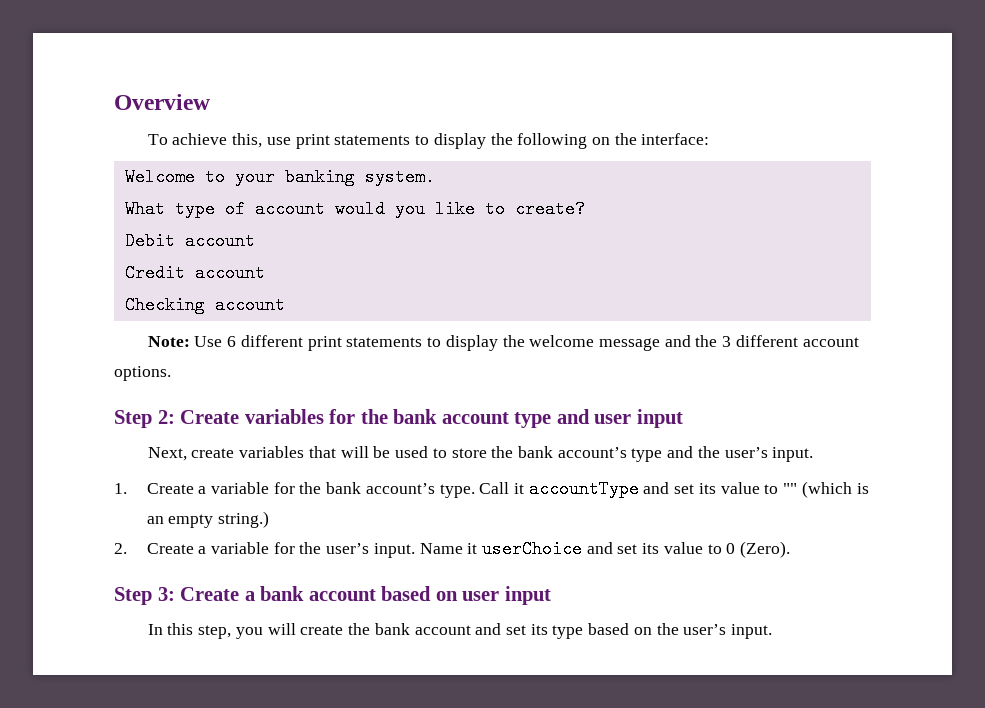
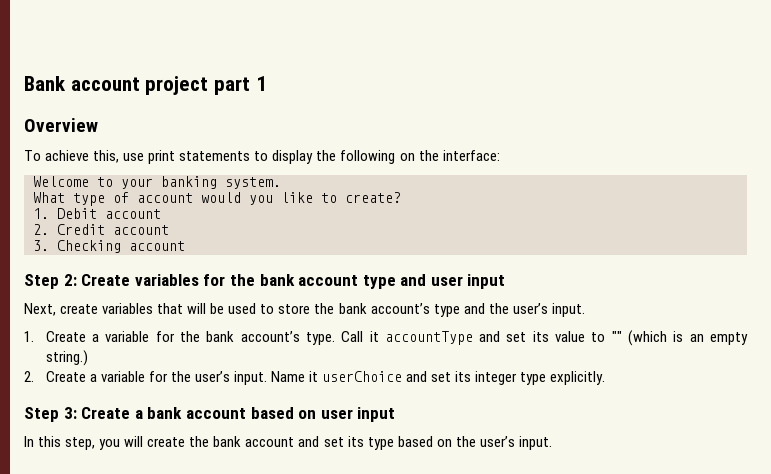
(114, 102) none -> [24,76,267,95] Bank account project part 1 //
(585, 209) none -> [33,208,49,219] 1.
(255, 241) none -> [33,224,49,235] 2.
(265, 273) none -> [33,240,49,251] 3.
[147,335,859,351] [114,366,171,381] // Note: Use 6 different print statements to display the welcome message and the 3 different account options. -> (185, 246) none
[663,541,791,558] value to 0 (Zero). -> [475,371,606,385] integer type explicitly.

